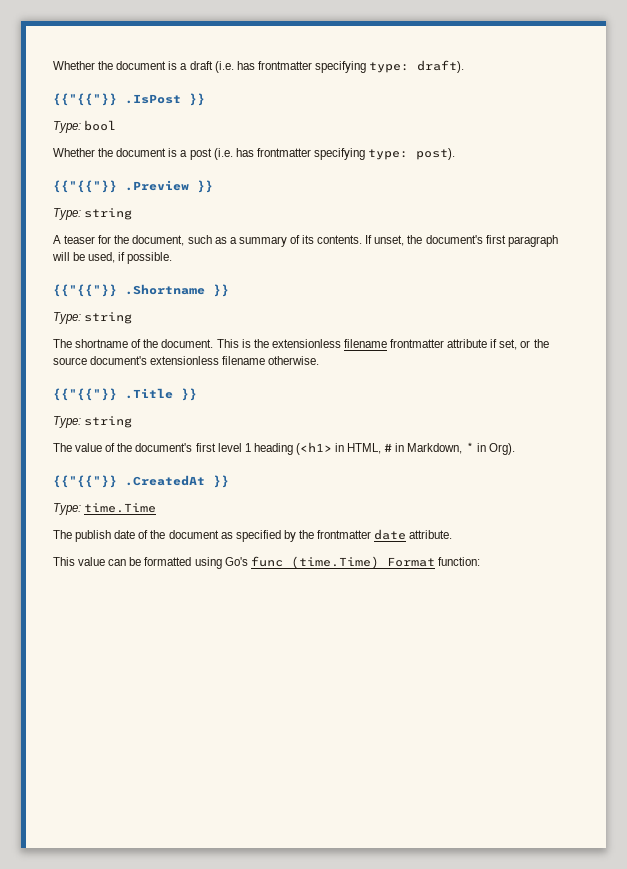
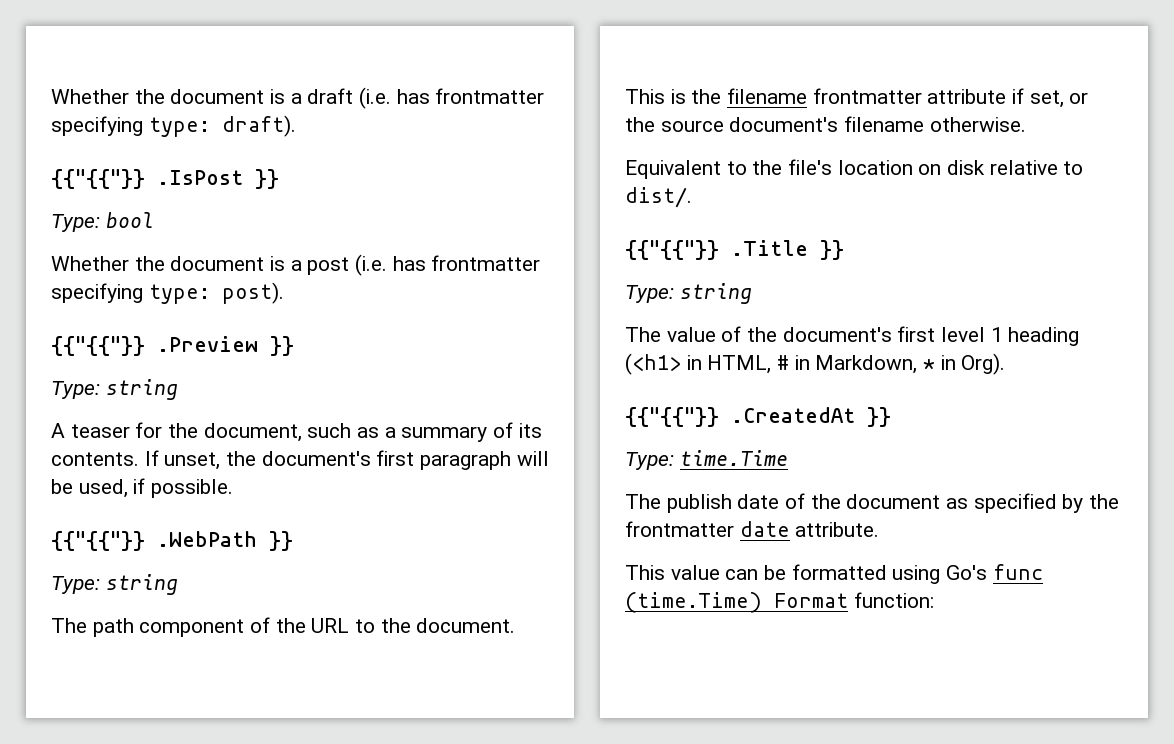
[125,284,229,297] [53,312,133,324] [53,339,142,348] .Shortname }} // Type: string // The shortname of -> [157,531,293,551] [51,574,178,595] [51,617,376,637] .WebPath }} // Type: string // The path component of the URL to
[271,339,341,348] extensionless -> (722, 96) none
[150,356,220,365] extensionless -> (839, 124) none
(320, 360) none -> [625,159,1084,179] [625,187,692,208] // Equivalent to the file's location on disk relative to dist/.

